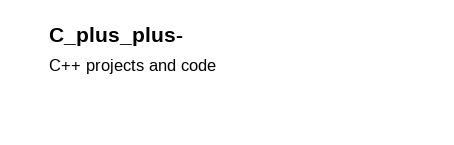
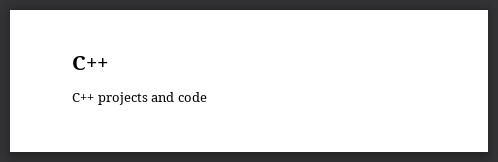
[49,27,183,46] C_plus_plus- -> [72,56,108,70] C++

